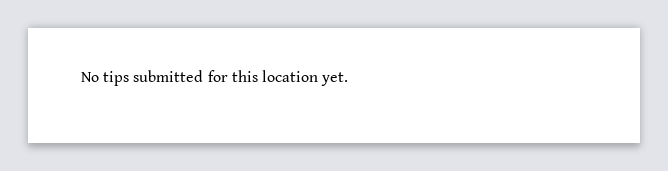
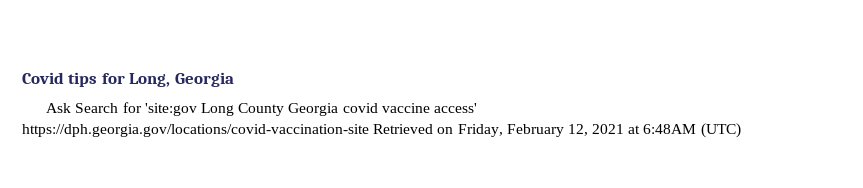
[81,70,349,86] No tips submitted for this location yet. -> [22,72,234,87] [46,102,477,116] [22,123,741,138] Covid tips for Long, Georgia // Ask Search for 'site:gov Long County Georgia covid vaccine access' https://dph.georgia.gov/locations/covid-vaccination-site Retrieved on Friday, February 12, 2021 at 6:48AM (UTC)

